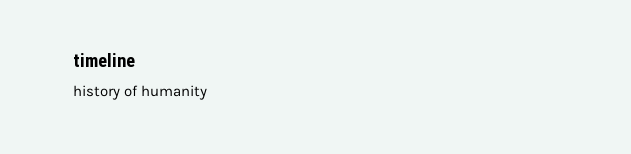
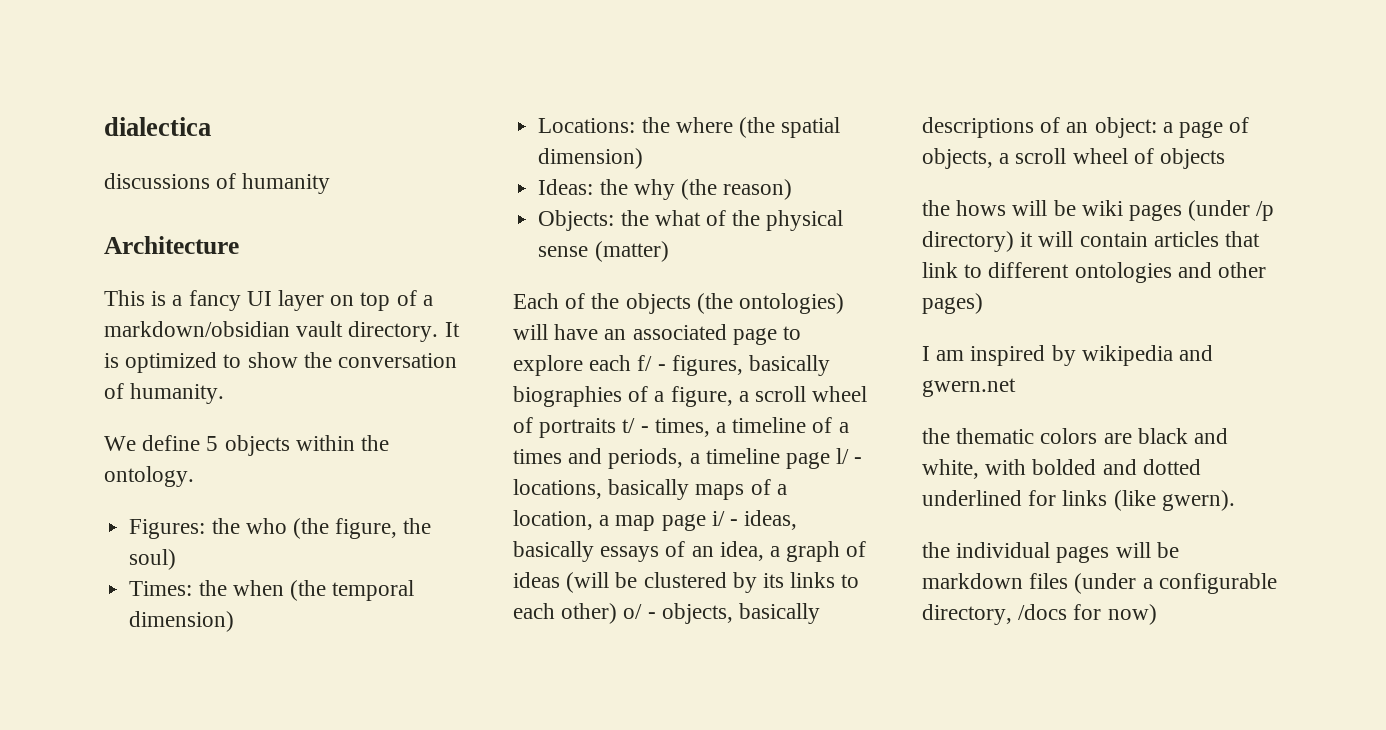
[73,53,135,67] [73,85,120,100] timeline // history -> [104,117,211,136] [104,173,210,189] dialectica // discussions
(208, 92) none -> [104,236,239,254] [104,290,433,311] [104,321,460,342] [104,352,458,373] [104,383,225,404] [104,435,390,456] [104,466,194,487] [129,518,432,539] [129,549,177,570] [129,580,415,601] [129,611,235,632] [538,117,841,138] [538,148,644,169] [538,179,793,200] [538,210,844,231] [538,241,669,262] [513,293,845,314] [513,324,802,345] [513,355,831,376] [513,386,868,407] [513,417,849,438] [513,448,863,469] [513,479,787,500] [513,510,798,531] [513,541,867,562] [513,572,860,593] [513,603,821,624] [922,117,1250,138] [922,148,1226,169] [922,200,1275,221] [922,231,1261,252] [922,262,1267,283] [922,293,983,314] [922,345,1214,366] [922,378,1016,397] [922,428,1229,444] [922,459,1201,479] [922,490,1235,511] [922,542,1179,563] [922,573,1277,594] [922,604,1157,625] // Architecture // This is a fancy UI layer on top of a markdown/obsidian vault directory. It is optimized to show the conversation of humanity. // We define 5 objects within the ontology. // Figures: the who (the figure, the soul) // Times: the when (the temporal dimension) // Locations: the where (the spatial dimension) // Ideas: the why (the reason) // Objects: the what of the physical sense (matter) // Each of the objects (the ontologies) will have an associated page to explore each f/ - figures, basically biographies of a figure, a scroll wheel of portraits t/ - times, a timeline of a times and periods, a timeline page l/ - locations, basically maps of a location, a map page i/ - ideas, basically essays of an idea, a graph of ideas (will be clustered by its links to each other) o/ - objects, basically descriptions of an object: a page of objects, a scroll wheel of objects // the hows will be wiki pages (under /p directory) it will contain articles that link to different ontologies and other pages) // I am inspired by wikipedia and gwern.net // the thematic colors are black and white, with bolded and dotted underlined for links (like gwern). // the individual pages will be markdown files (under a configurable directory, /docs for now)

